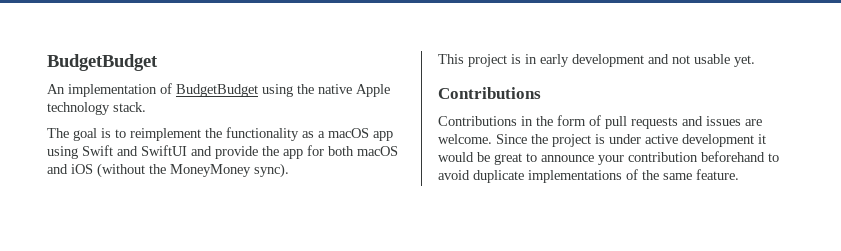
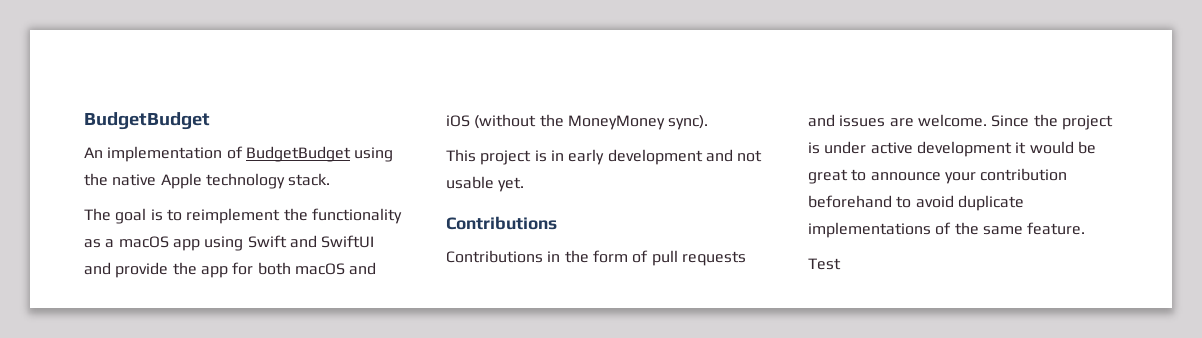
(739, 174) none -> [808,258,841,270] // Test

